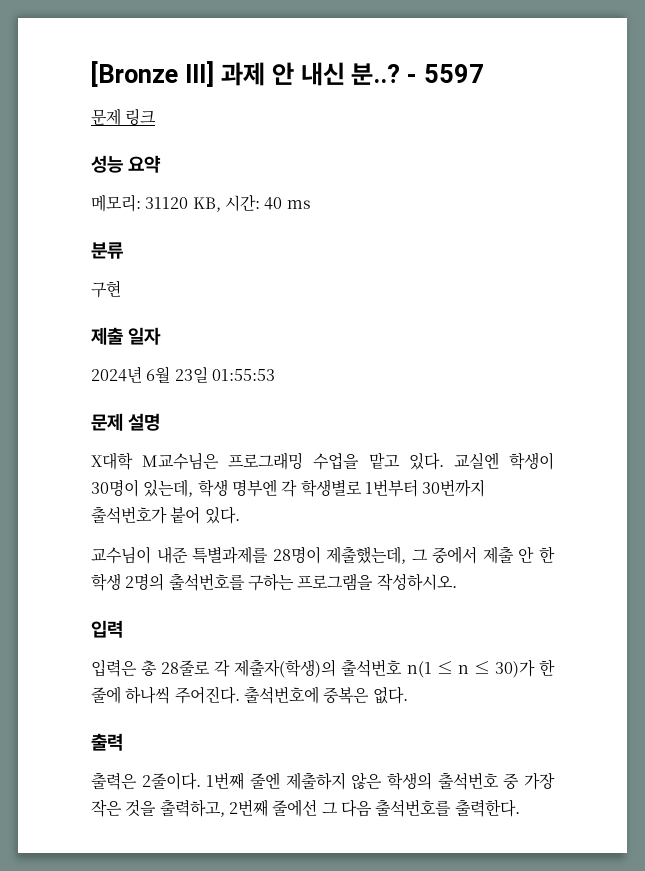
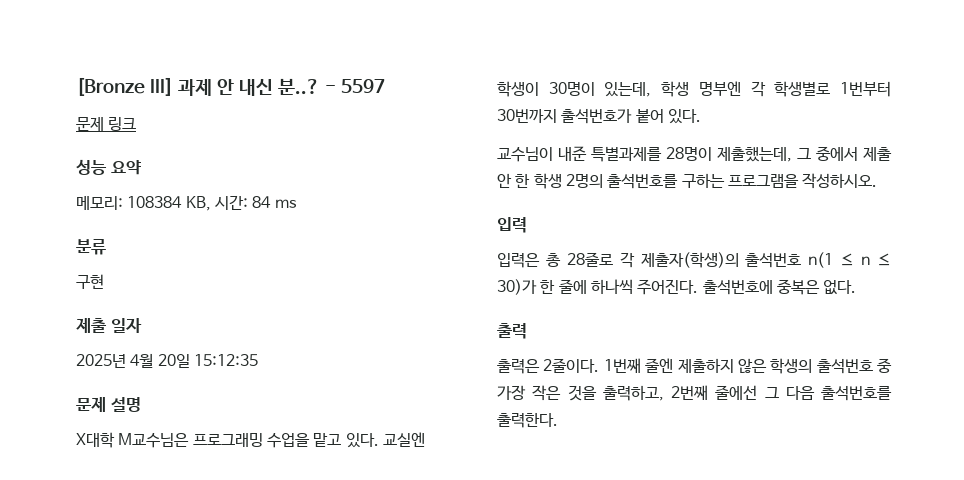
[145,197,189,209] 31120 -> [127,196,183,208] 108384
[264,197,283,210] 40 -> [252,196,272,208] 84
[91,366,275,383] 2024년 6월 23일 01:55:53 -> [76,353,258,368] 2025년 4월 20일 15:12:35

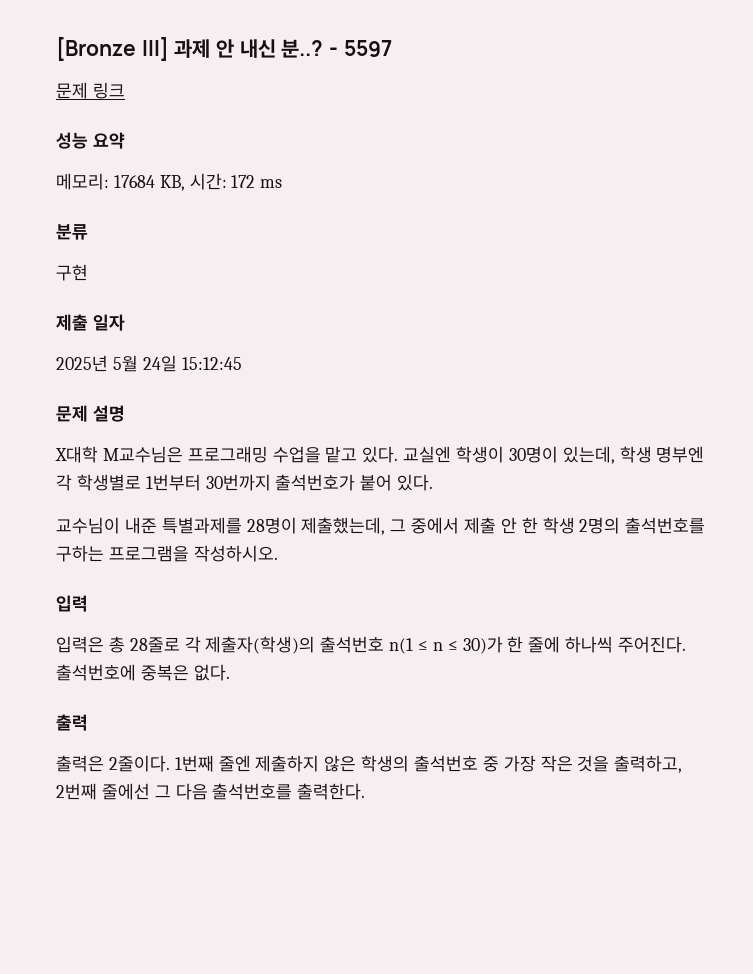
[127,196,183,208] 108384 -> [113,175,155,188] 17684
[252,196,272,208] 84 -> [231,175,256,188] 172
[130,353,258,368] 4월 20일 15:12:35 -> [112,355,242,372] 5월 24일 15:12:45

